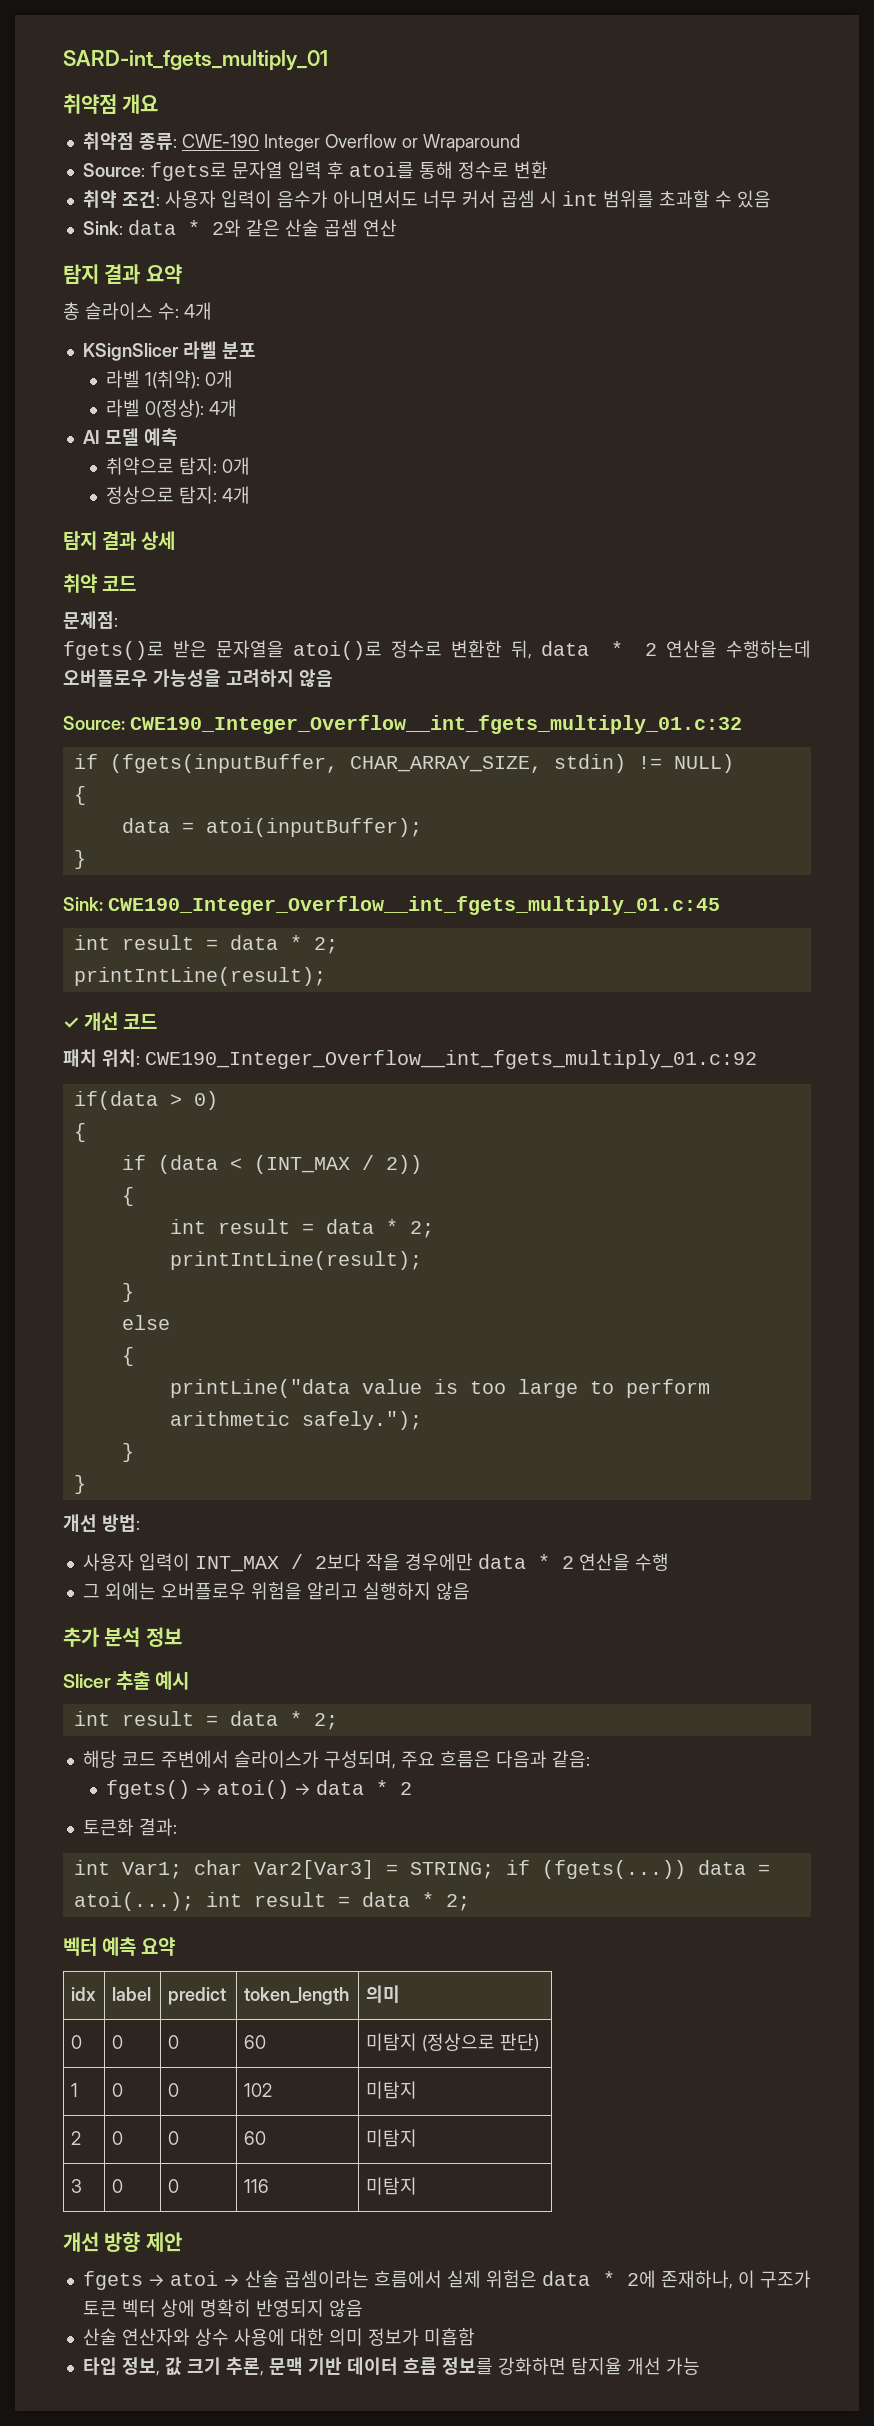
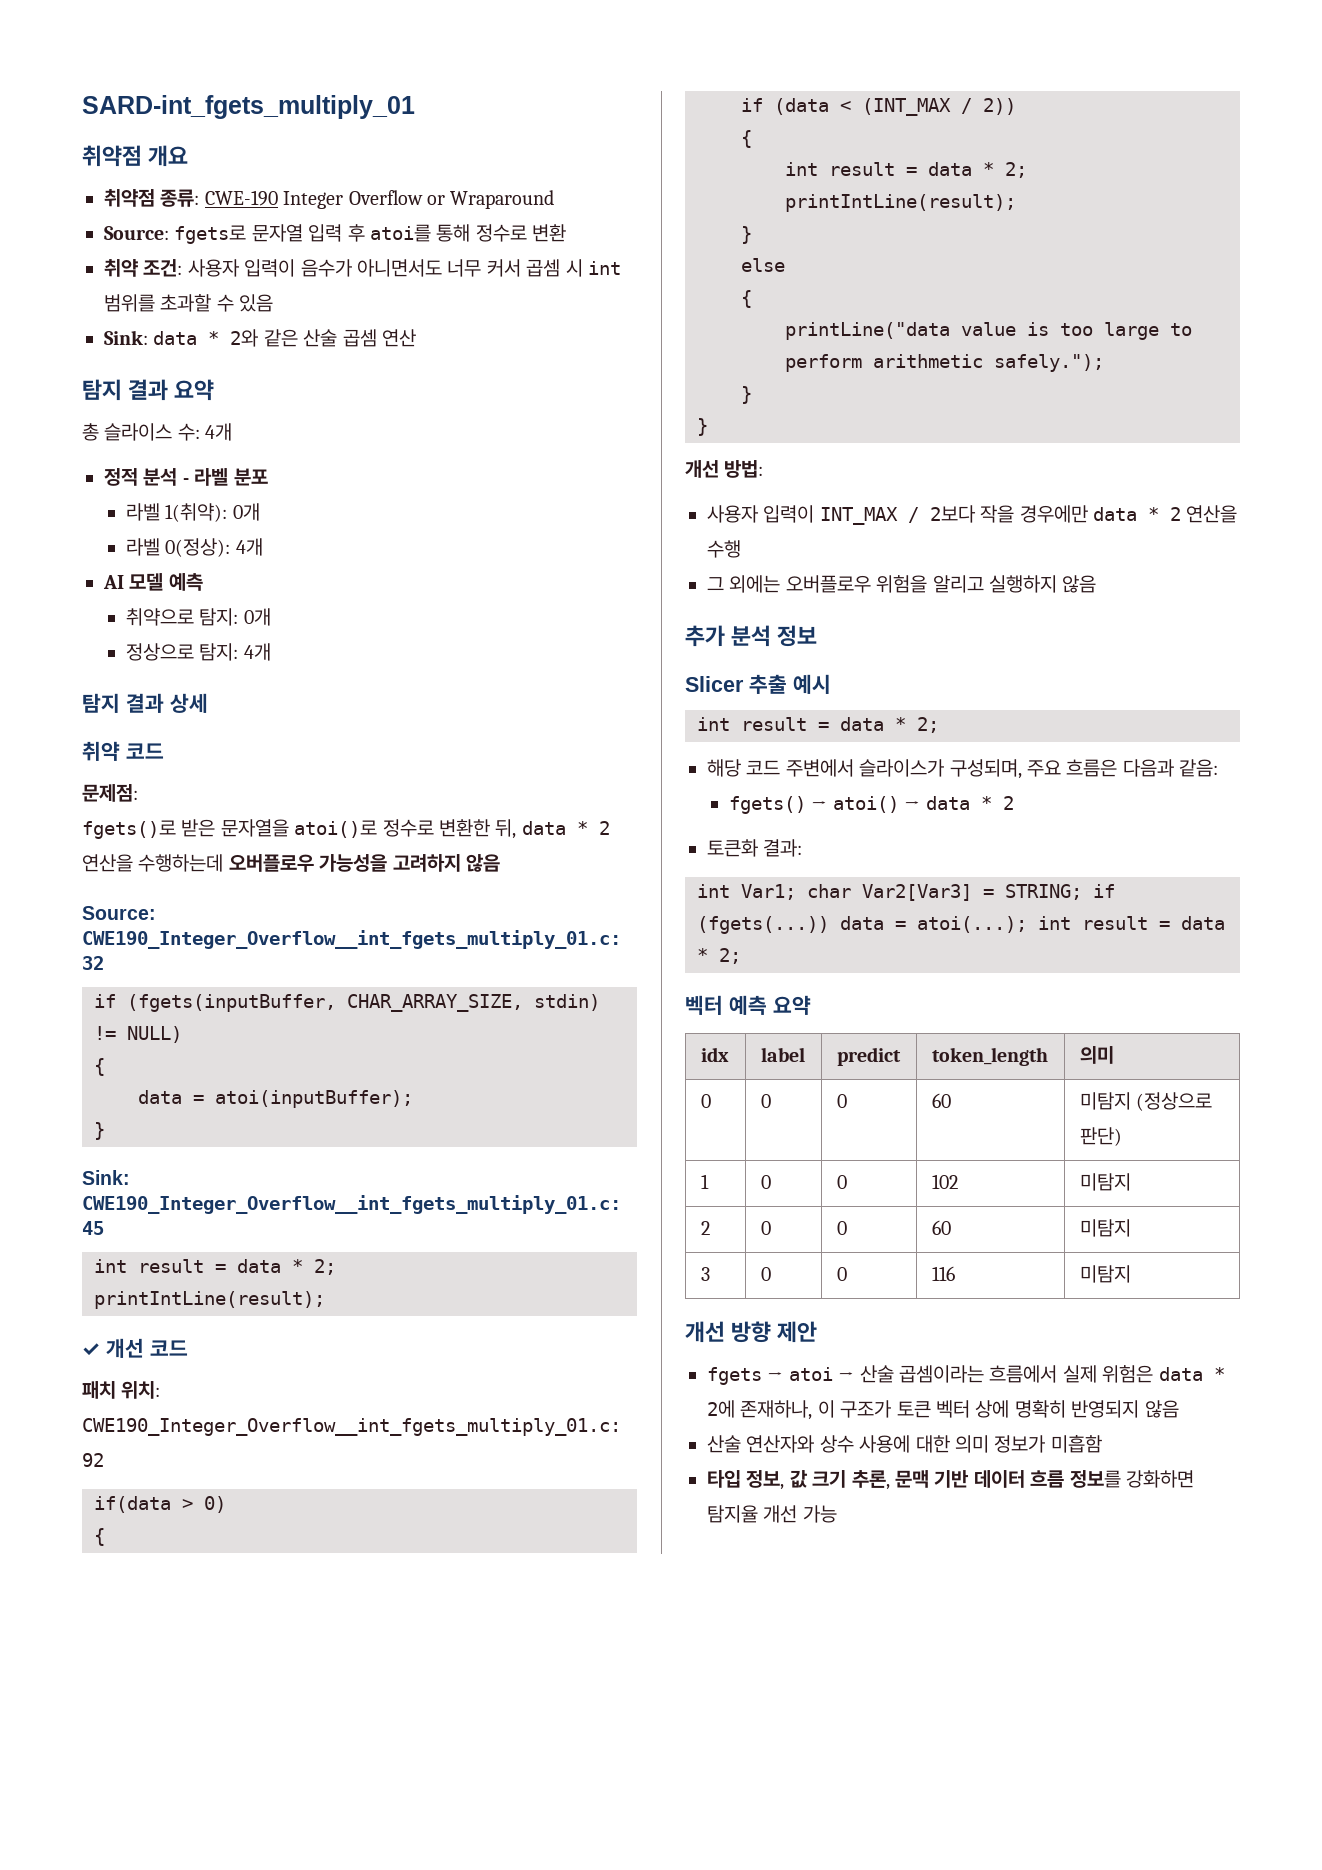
[82,343,179,361] KSignSlicer -> [104,468,189,486] 정적 분석 -

